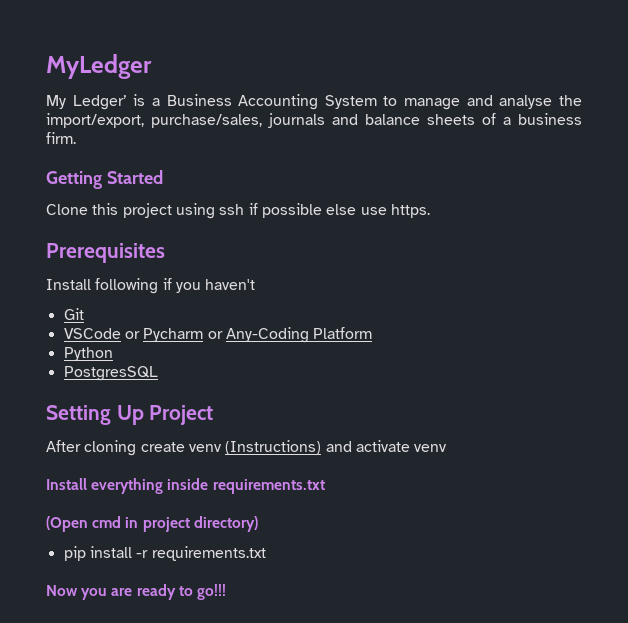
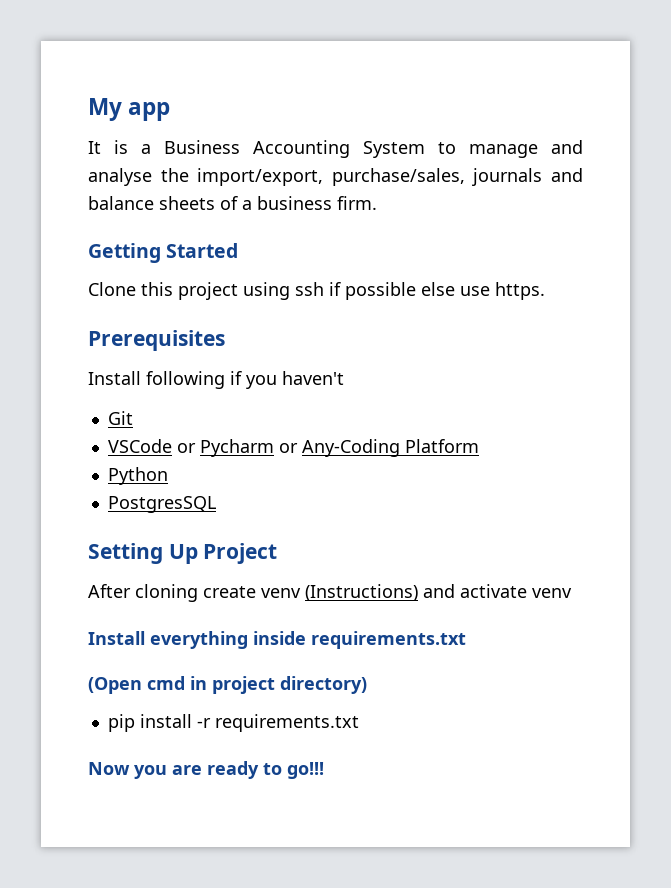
[46,54,152,79] [46,95,127,110] MyLedger // My Ledger’ -> [88,98,171,121] [88,141,101,154] My app // It

